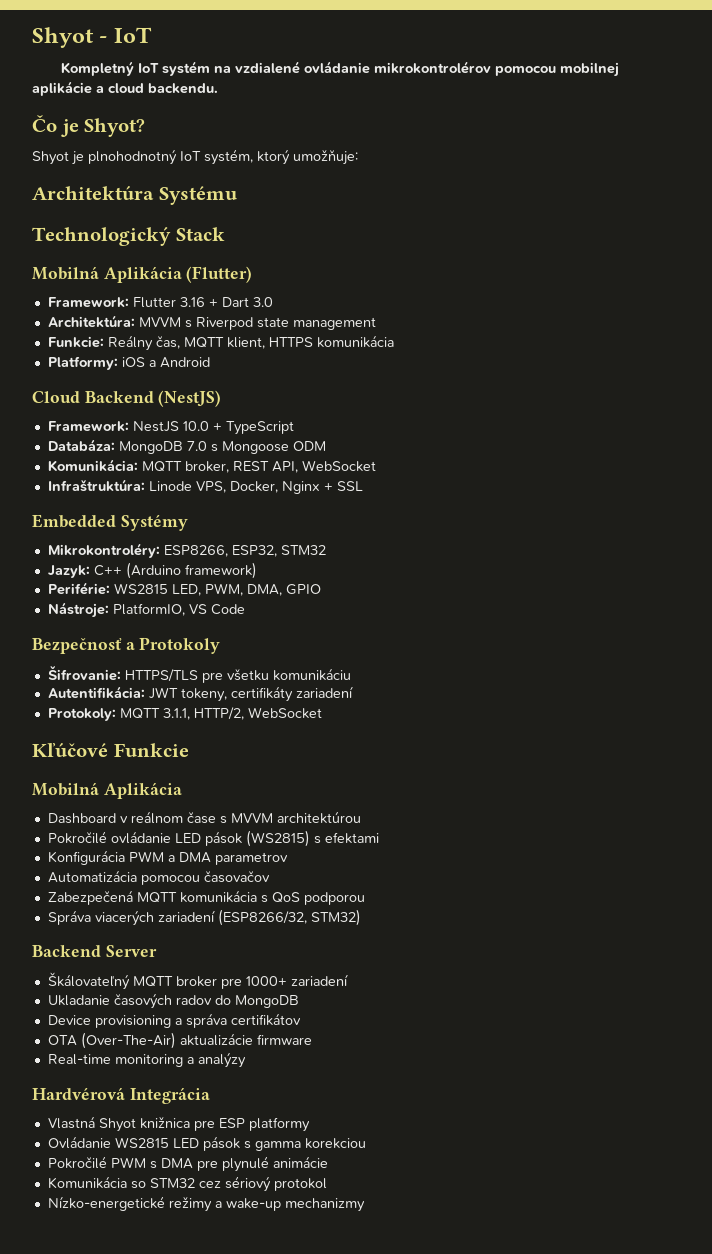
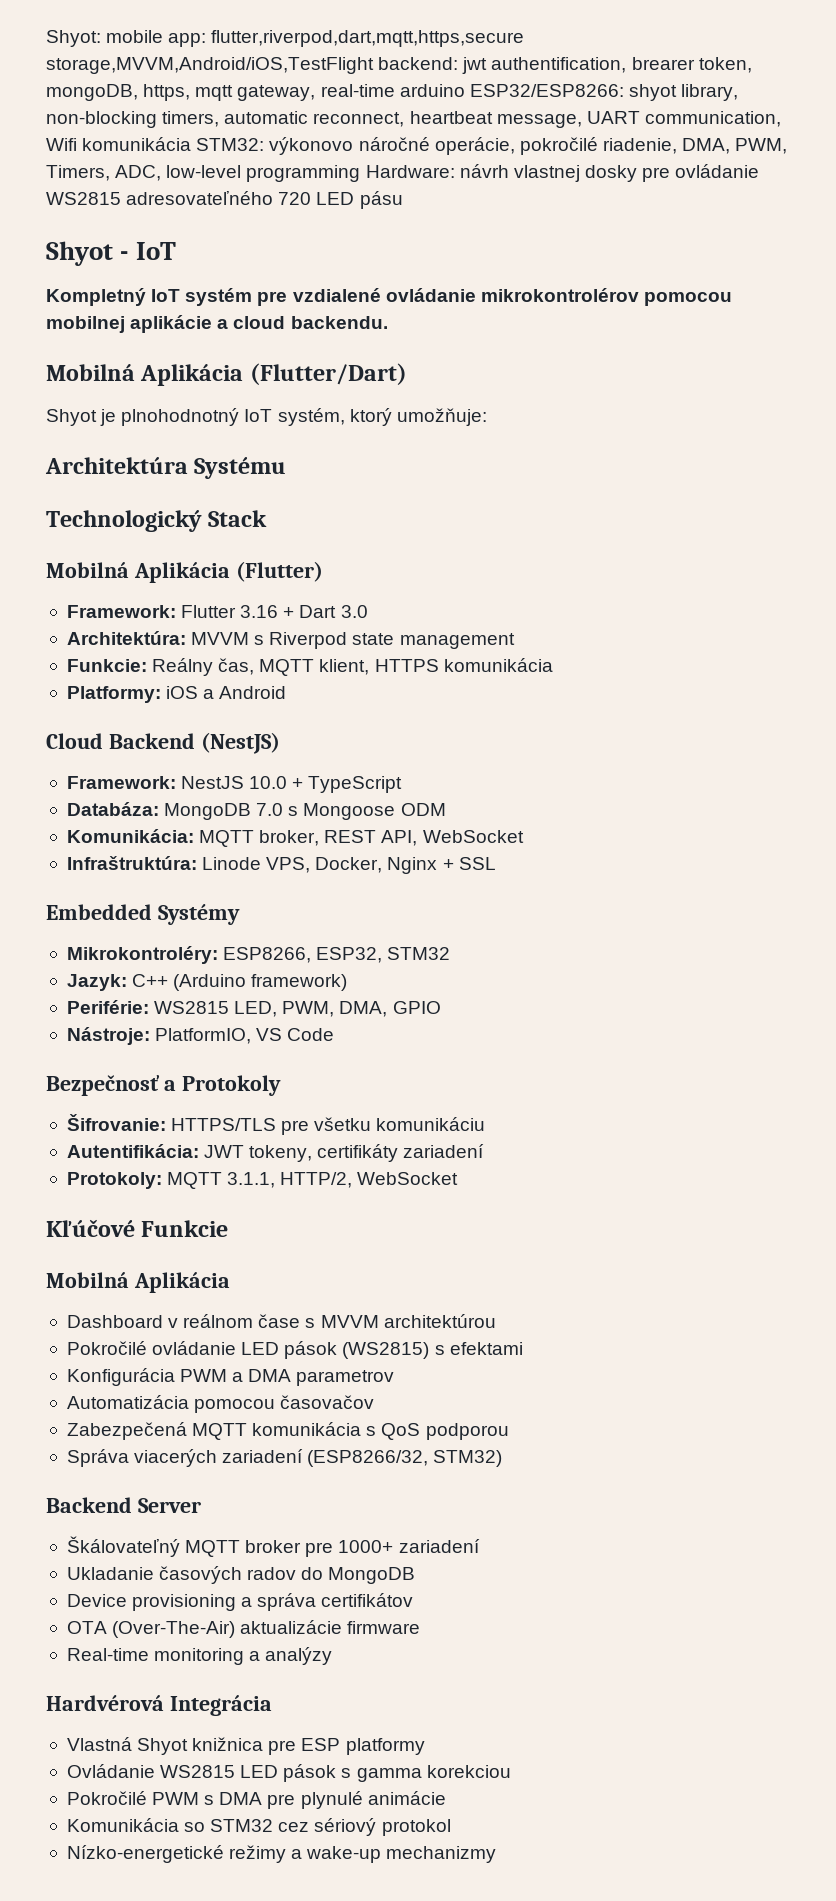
(32, 37) none -> [46,30,525,47] [46,57,752,74] [46,84,739,101] [46,111,781,128] [46,137,788,155] [46,164,760,182] [46,191,403,209] Shyot: mobile app: flutter,riverpod,dart,mqtt,https,secure storage,MVVM,Android/iOS,TestFlight backend: jwt authentification, brearer token, mongoDB, https, mqtt gateway, real-time arduino ESP32/ESP8266: shyot library, non-blocking timers, automatic reconnect, heartbeat message, UART communication, Wifi komunikácia STM32: výkonovo náročné operácie, pokročilé riadenie, DMA, PWM, Timers, ADC, low-level programming Hardware: návrh vlastnej dosky pre ovládanie WS2815 adresovateľného 720 LED pásu //
[214,66,232,73] na -> [257,291,288,306] pre
[32,115,146,137] Čo je Shyot? -> [46,363,407,386] Mobilná Aplikácia (Flutter/Dart)

